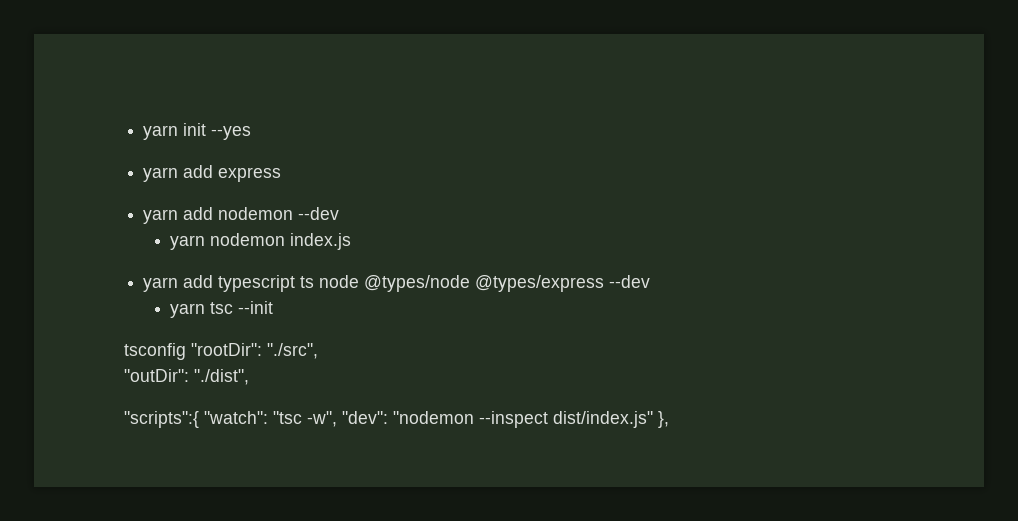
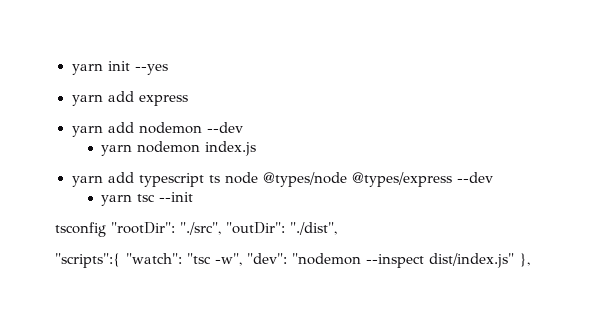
(318, 351) // -> (221, 228) none

